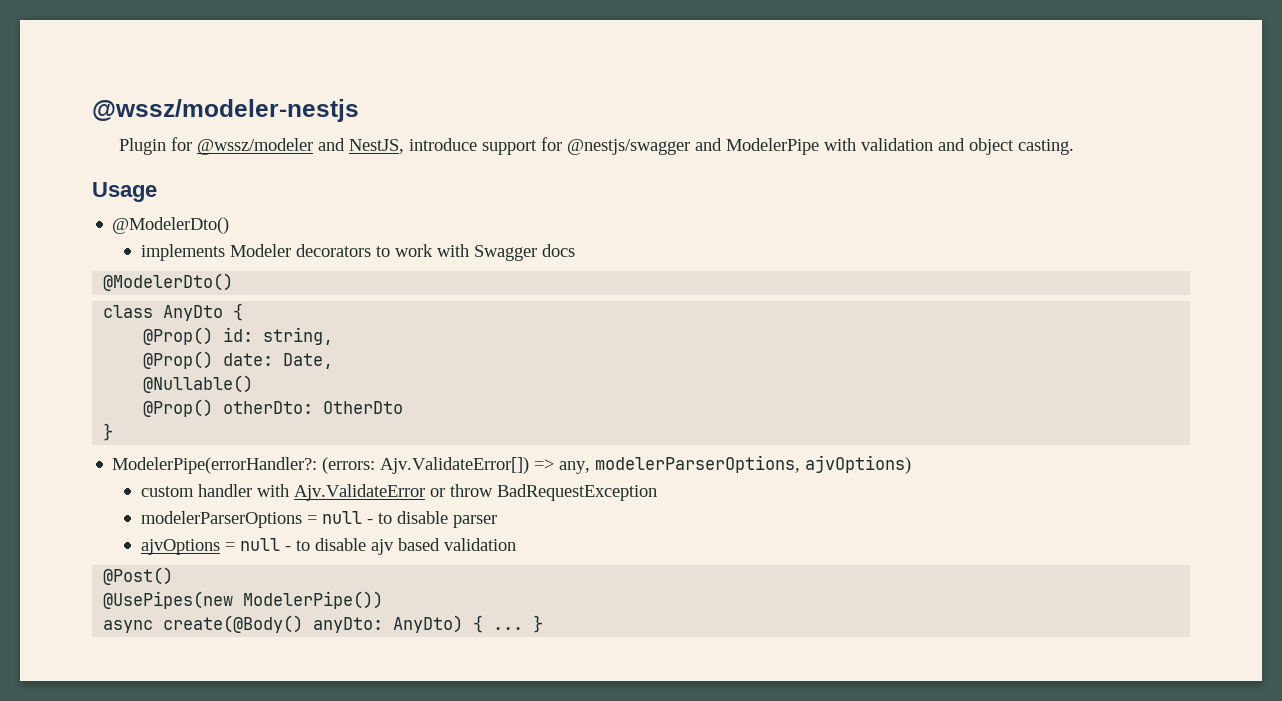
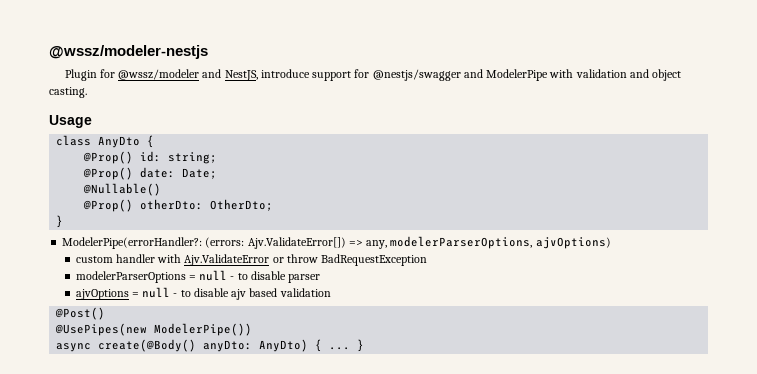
[112,217,230,234] [140,244,575,261] [103,273,234,291] // @ModelerDto() // implements Modeler decorators to work with Swagger docs // @ModelerDto() -> (92, 121) none
[263,327,334,345] string, -> [168,152,218,164] string;
[283,353,334,369] Date, -> [182,168,218,179] Date;
[323,401,404,414] OtherDto -> [210,199,274,211] OtherDto;

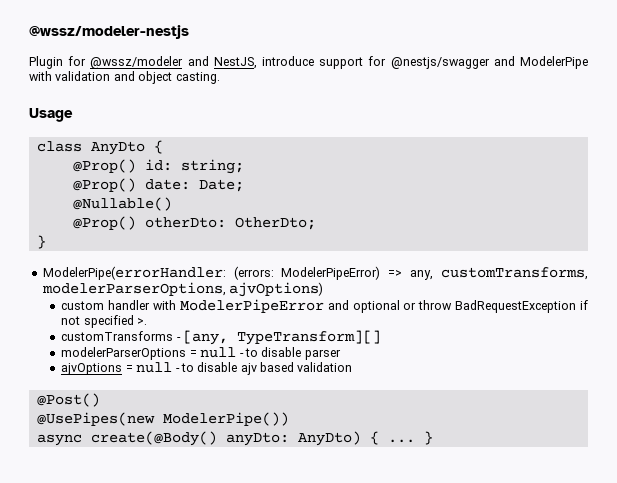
[62,237,346,249] ModelerPipe(errorHandler?: (errors: Ajv.ValidateError[]) -> [42,266,381,280] ModelerPipe(errorHandler: (errors: ModelerPipeError)
(388, 244) none -> [441,267,588,280] customTransforms,
[184,254,270,266] Ajv.ValidateError -> [179,299,400,313] ModelerPipeError and optional
(428, 260) none -> [580,300,588,310] [61,315,148,328] [61,330,382,345] if not specified >. // customTransforms - [any, TypeTransform][]

